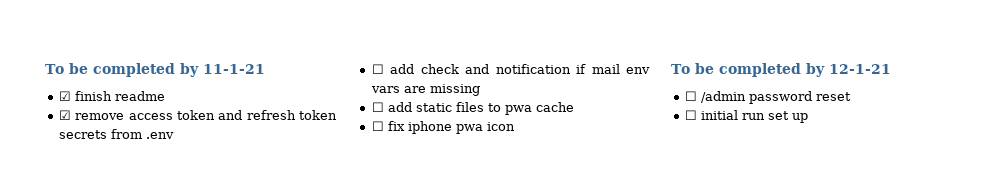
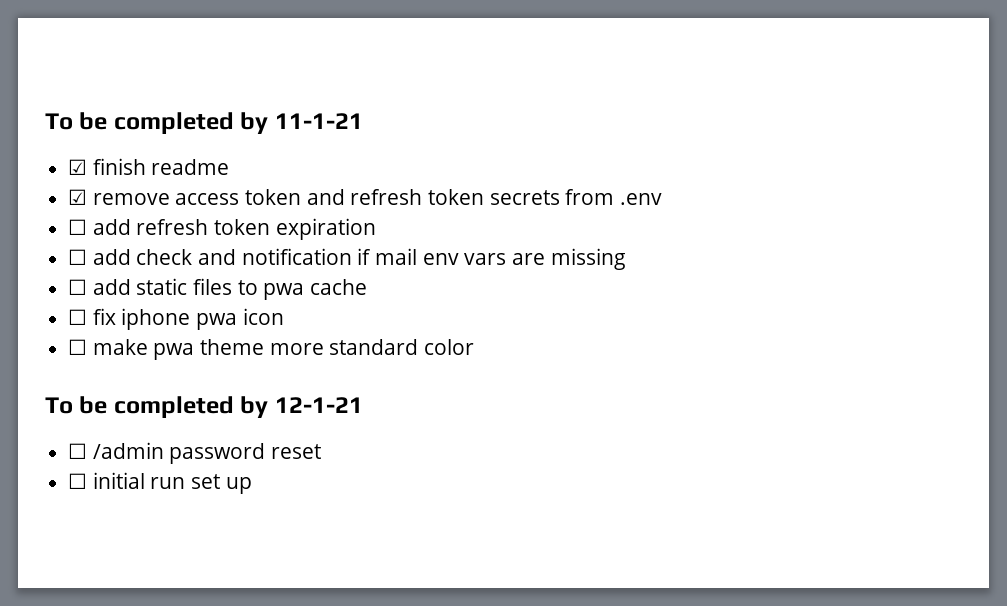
(174, 135) none -> [68,218,376,240] // ☐ add refresh token expiration
(515, 126) none -> [68,339,475,360] // ☐ make pwa theme more standard color

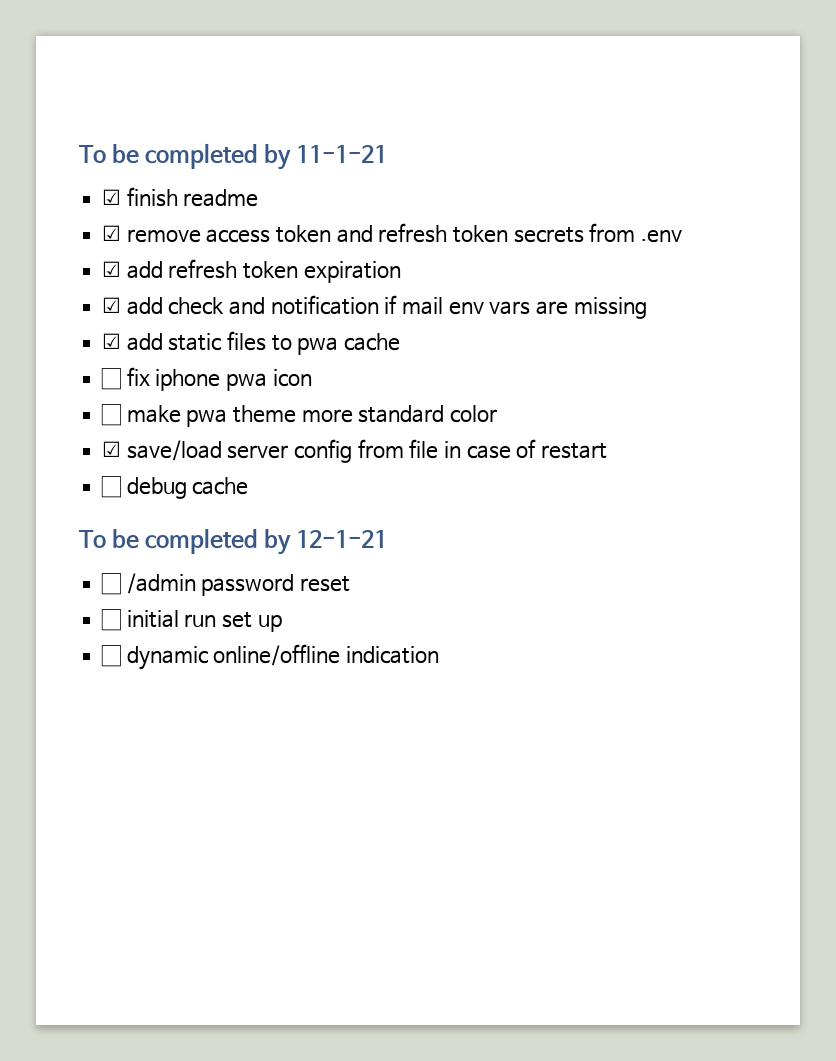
[68,219,88,235] ☐ -> [102,261,122,277] ☑
[68,249,88,265] ☐ -> [102,297,122,313] ☑
[68,279,88,295] ☐ -> [102,333,122,349] ☑
(475, 347) none -> [102,439,608,463] [101,476,249,499] // ☑ save/load server config from file in case of restart // ☐ debug cache
(252, 485) none -> [101,644,440,670] // ☐ dynamic online/offline indication

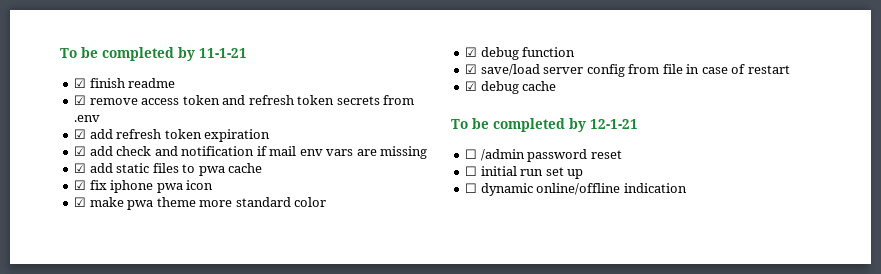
[101,368,122,390] ☐ -> [74,180,87,190] ☑
[101,404,122,426] ☐ -> [74,197,87,207] ☑
(498, 414) none -> [465,47,576,60] // ☑ debug function
[101,476,122,498] ☐ -> [465,81,478,91] ☑

